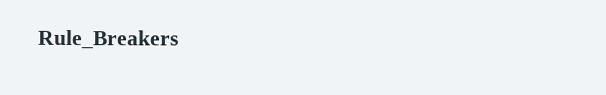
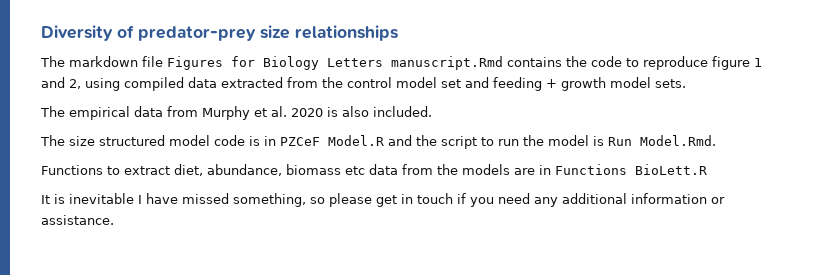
[37,29,179,50] Rule_Breakers -> [41,25,398,41] [40,56,762,70] [41,77,686,91] [40,106,432,120] [40,135,716,149] [41,164,707,176] [41,193,725,207] [41,215,114,225] Diversity of predator-prey size relationships // The markdown file Figures for Biology Letters manuscript.Rmd contains the code to reproduce figure 1 and 2, using compiled data extracted from the control model set and feeding + growth model sets. // The empirical data from Murphy et al. 2020 is also included. // The size structured model code is in PZCeF Model.R and the script to run the model is Run Model.Rmd. // Functions to extract diet, abundance, biomass etc data from the models are in Functions BioLett.R // It is inevitable I have missed something, so please get in touch if you need any additional information or assistance.

